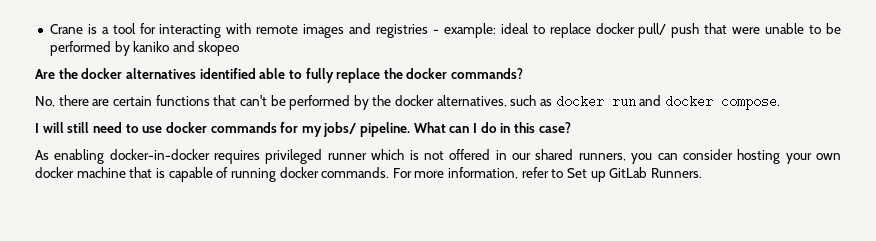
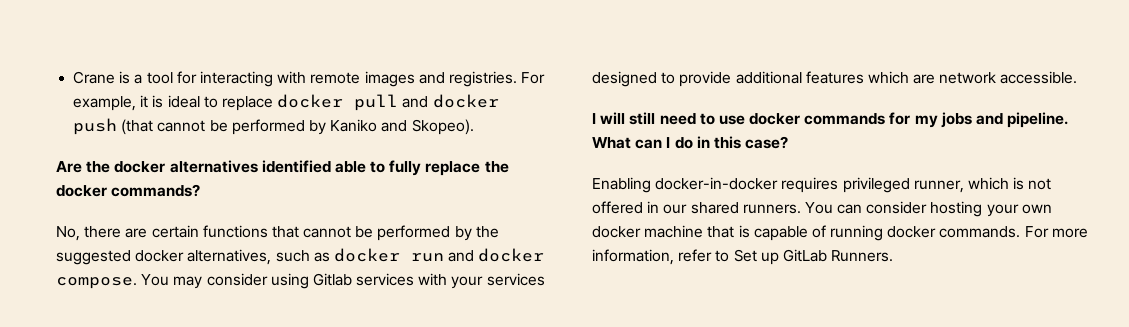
[376,23,842,38] [49,41,240,56] registries - example: ideal to replace docker pull/ push that were unable to be performed by kaniko and skopeo -> [448,71,546,87] [73,94,499,111] [73,118,474,135] registries. For example, it is ideal to replace docker pull and docker push (that cannot be performed by Kaniko and Skopeo).
[239,95,267,106] can't -> [303,226,352,238] cannot
(392, 100) none -> [56,250,131,265] suggested
(780, 102) none -> [141,273,545,289] [592,71,1078,87] You may consider using Gitlab services with your services designed to provide additional features which are network accessible.
[323,122,357,137] jobs/ -> [940,112,1004,128] jobs and
[35,149,105,164] As enabling -> [592,177,651,193] Enabling
[327,153,367,160] runner -> [913,180,964,193] runner,
[578,153,653,164] runners, you -> [742,202,833,214] runners. You

